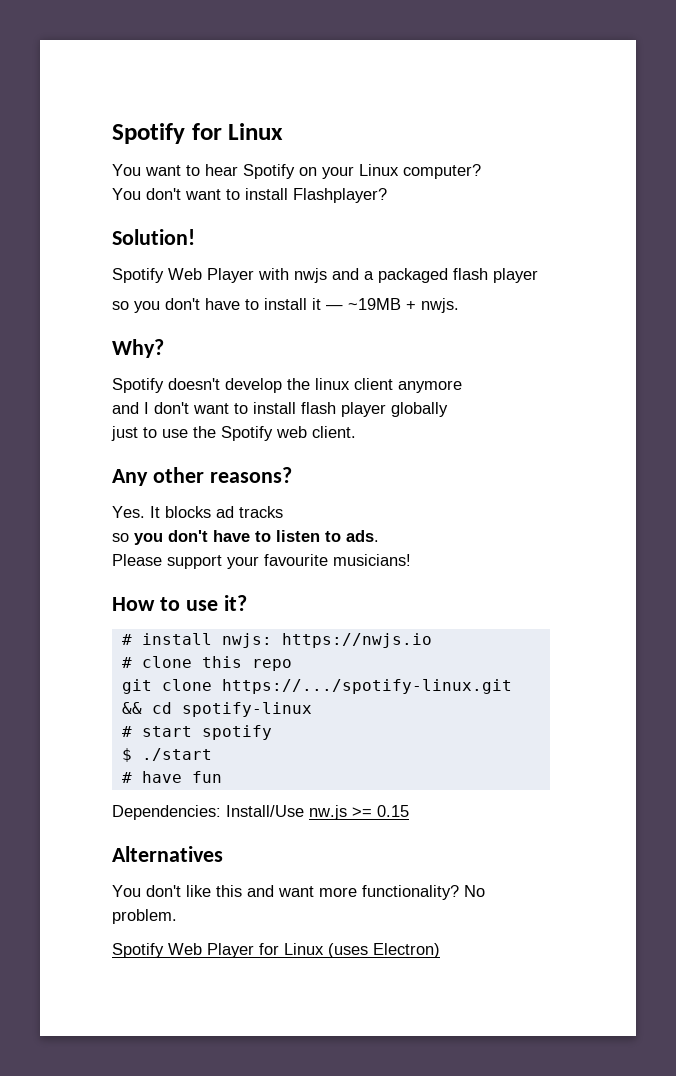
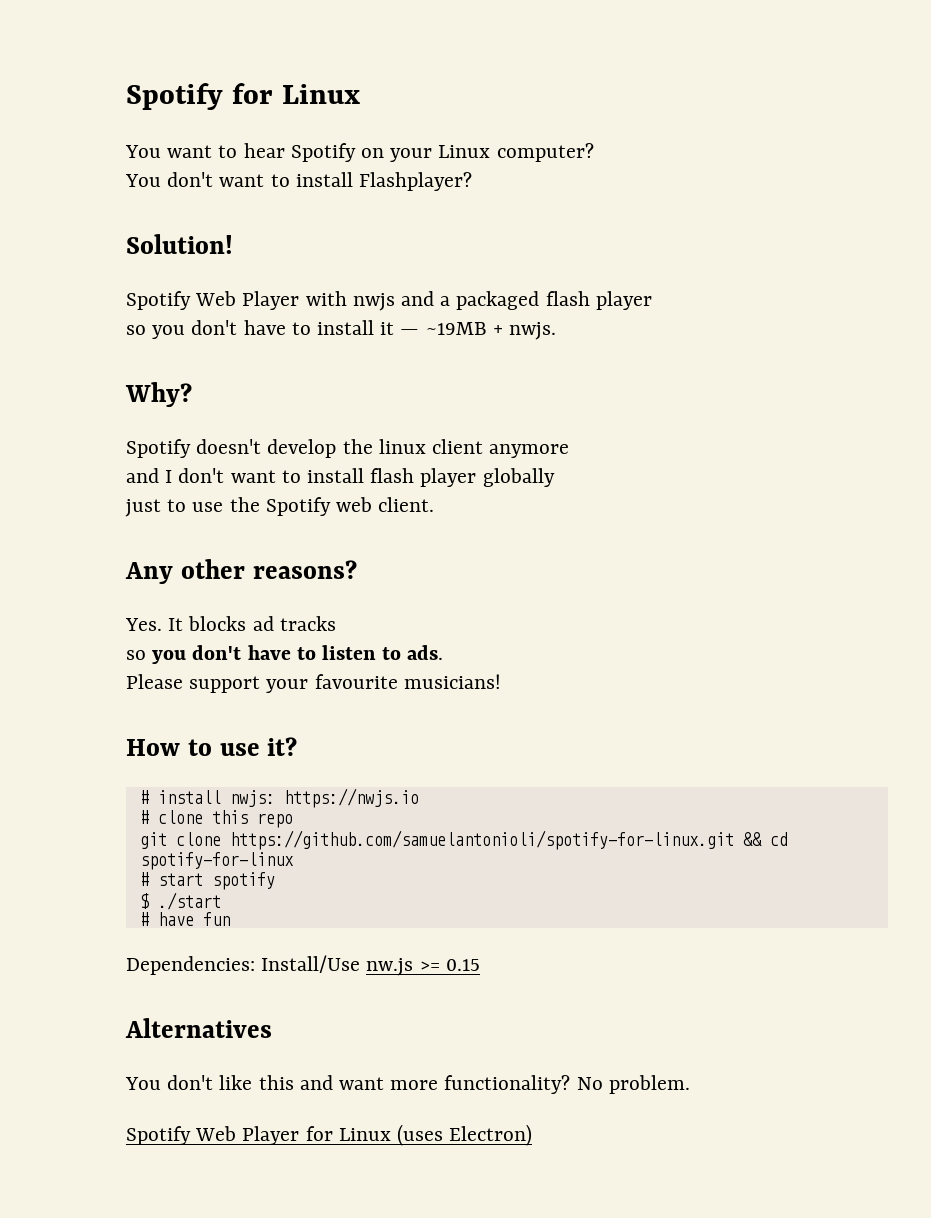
[221,679,512,694] https://.../spotify-linux.git -> [229,830,734,850] https://github.com/samuelantonioli/spotify-for-linux.git
[181,702,312,717] spotify-linux -> [139,852,294,870] spotify-for-linux

